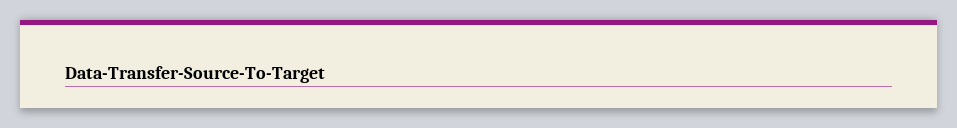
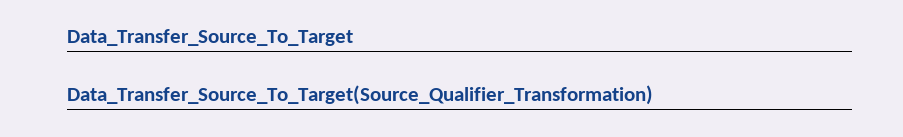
[65,66,325,83] Data-Transfer-Source-To-Target -> [67,29,353,46] [67,85,653,105] Data_Transfer_Source_To_Target // Data_Transfer_Source_To_Target(Source_Qualifier_Transformation)

